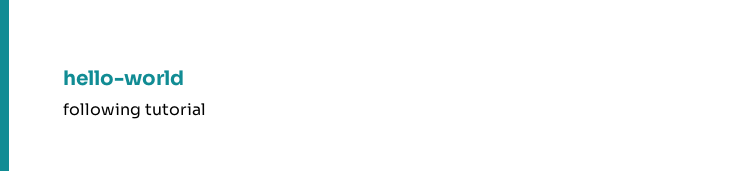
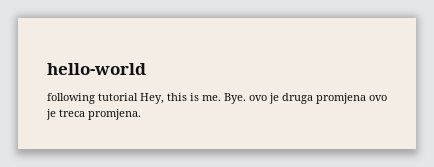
(207, 109) none -> [140,93,387,104] [46,109,141,120] Hey, this is me. Bye. ovo je druga promjena ovo je treca promjena.

